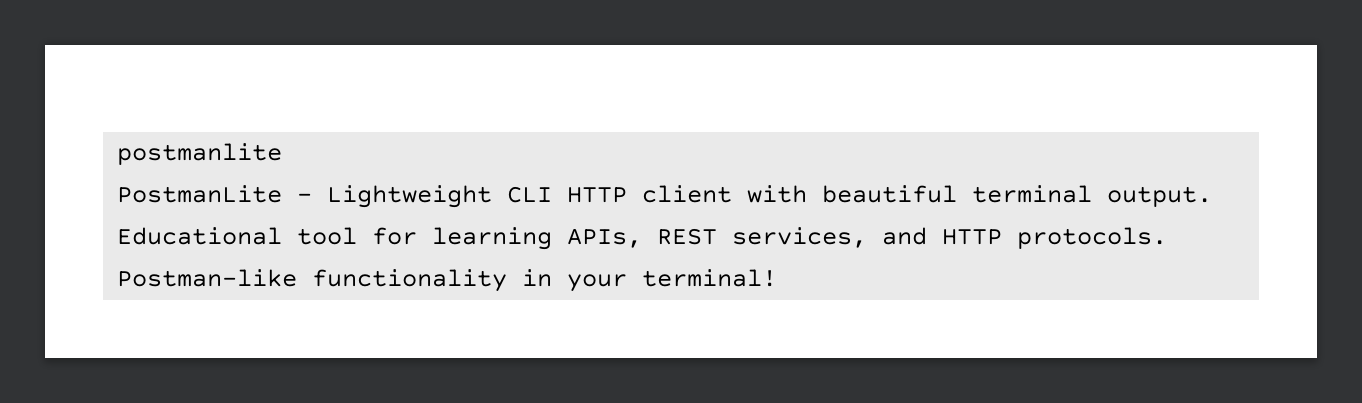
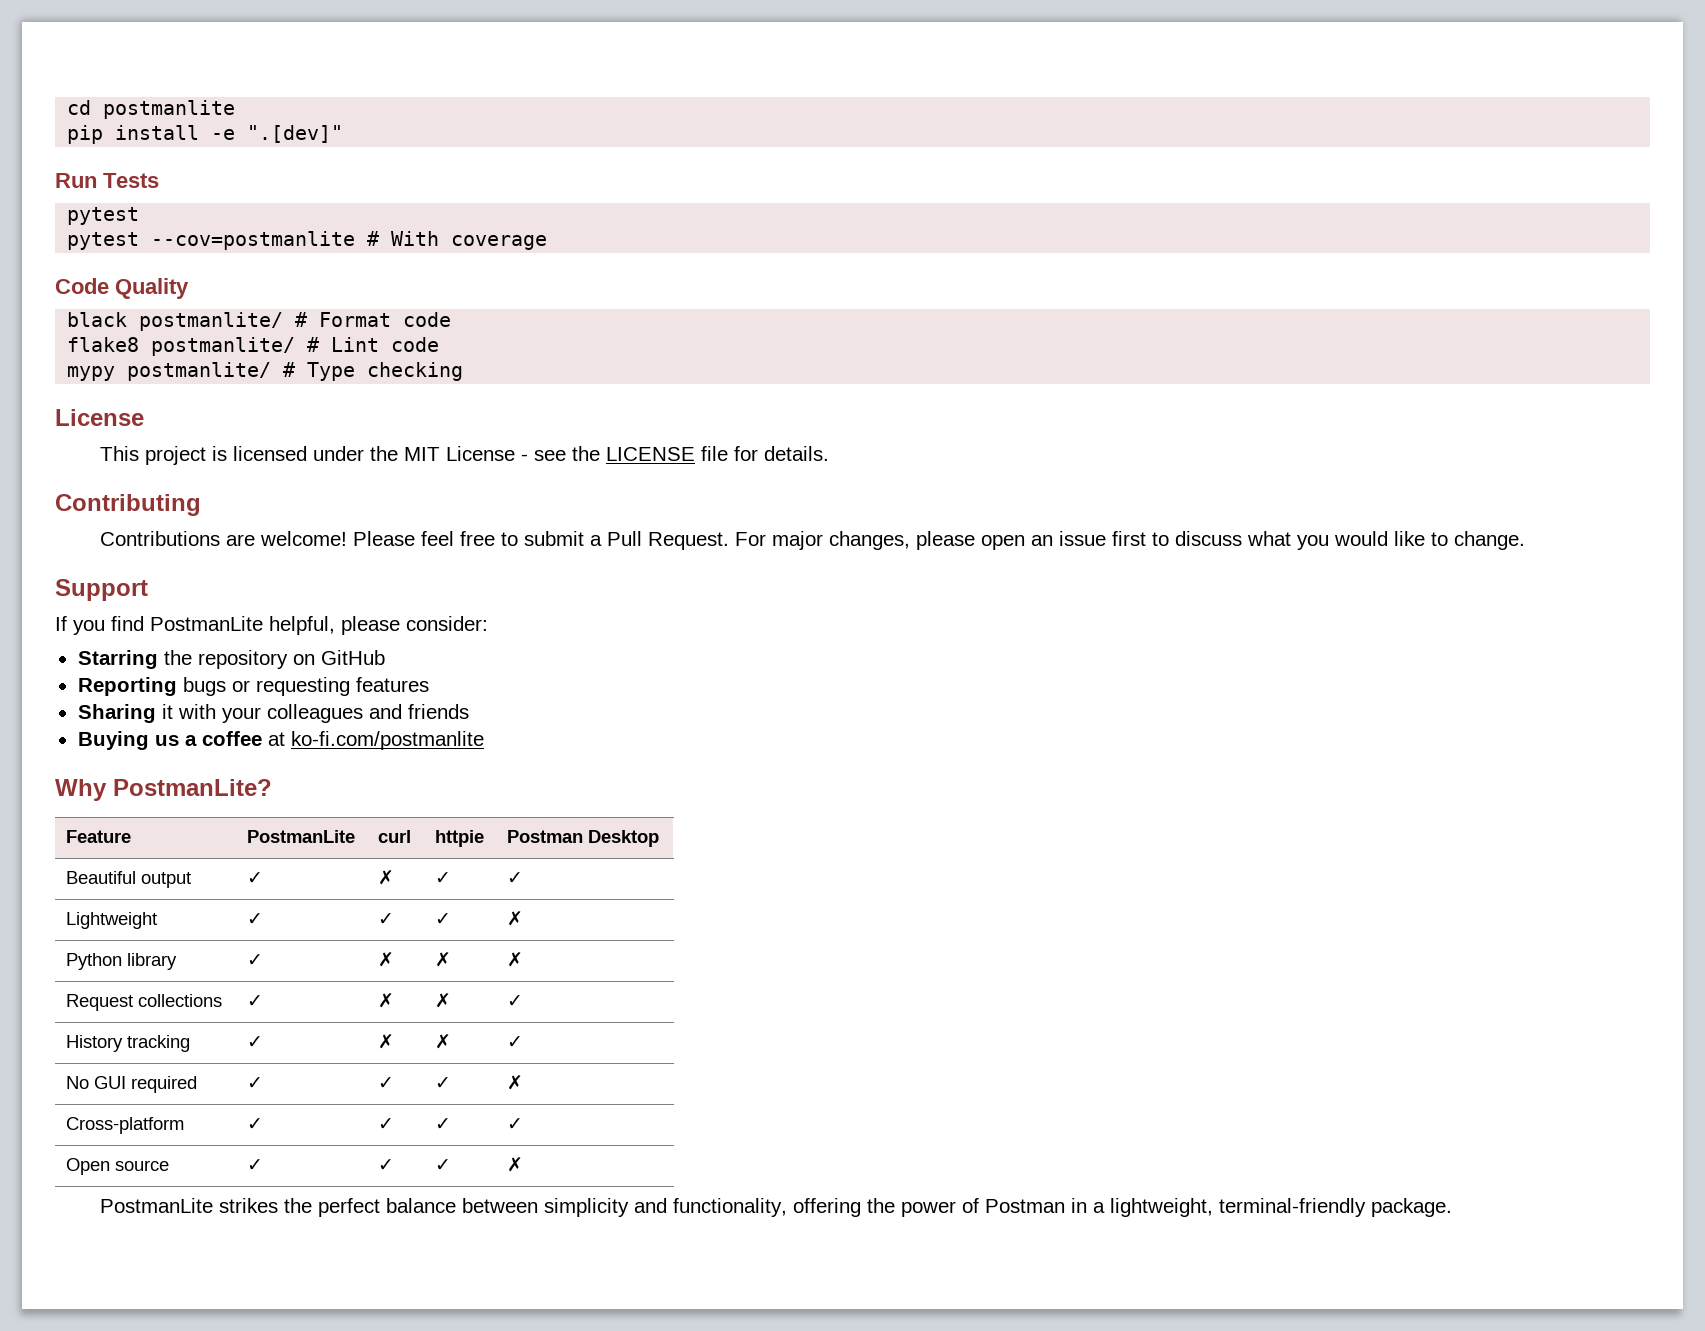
(116, 154) none -> [67,100,92,115] cd
[116,185,1212,208] [116,227,1167,250] [116,269,777,292] PostmanLite - Lightweight CLI HTTP client with beautiful terminal output. Educational tool for learning APIs, REST services, and HTTP protocols. Postman-like functionality in your terminal! -> [67,125,344,144] [55,173,159,188] [67,207,140,225] [67,231,548,250] [55,278,189,299] [67,312,452,331] [67,337,440,356] [67,362,464,381] [55,409,144,426] [99,446,829,465] [55,494,201,516] [99,531,1525,550] [55,579,148,601] [55,616,488,635] [77,650,385,669] [77,677,429,696] [77,704,469,723] [77,731,484,750] [55,779,272,801] [66,830,132,843] [247,830,356,843] [378,830,412,843] [435,830,485,847] [507,830,660,847] [66,871,192,888] [247,872,264,884] [378,870,395,885] [435,872,452,884] [507,872,524,884] [66,912,158,929] [247,913,264,925] [378,913,395,925] [435,913,452,925] [507,911,524,926] [66,953,178,970] [247,954,264,966] [378,952,395,967] [435,952,452,967] [507,952,524,967] [66,994,223,1011] [247,995,264,1007] [378,993,395,1008] [435,993,452,1008] [507,995,524,1007] [66,1035,191,1052] [247,1036,264,1048] [378,1034,395,1049] [435,1034,452,1049] [507,1036,524,1048] [66,1076,198,1093] [247,1077,264,1089] [378,1077,395,1089] [435,1077,452,1089] [507,1075,524,1090] [66,1117,185,1134] [247,1118,264,1130] [378,1118,395,1130] [435,1118,452,1130] [507,1118,524,1130] [66,1158,170,1175] [247,1159,264,1171] [378,1159,395,1171] [435,1159,452,1171] [507,1157,524,1172] [99,1198,1452,1217] pip install -e ".[dev]" // Run Tests // pytest // pytest --cov=postmanlite # With coverage // Code Quality // black postmanlite/ # Format code // flake8 postmanlite/ # Lint code // mypy postmanlite/ # Type checking // License // This project is licensed under the MIT License - see the LICENSE file for details. // Contributing // Contributions are welcome! Please feel free to submit a Pull Request. For major changes, please open an issue first to discuss what you would like to change. // Support // If you find PostmanLite helpful, please consider: // Starring the repository on GitHub // Reporting bugs or requesting features // Sharing it with your colleagues and friends // Buying us a coffee at ko-fi.com/postmanlite // Why PostmanLite? // Feature | PostmanLite | curl | httpie | Postman Desktop // Beautiful output | ✓ | ✗ | ✓ | ✓ // Lightweight | ✓ | ✓ | ✓ | ✗ // Python library | ✓ | ✗ | ✗ | ✗ // Request collections | ✓ | ✗ | ✗ | ✓ // History tracking | ✓ | ✗ | ✗ | ✓ // No GUI required | ✓ | ✓ | ✓ | ✗ // Cross-platform | ✓ | ✓ | ✓ | ✓ // Open source | ✓ | ✓ | ✓ | ✗ // PostmanLite strikes the perfect balance between simplicity and functionality, offering the power of Postman in a lightweight, terminal-friendly package.

